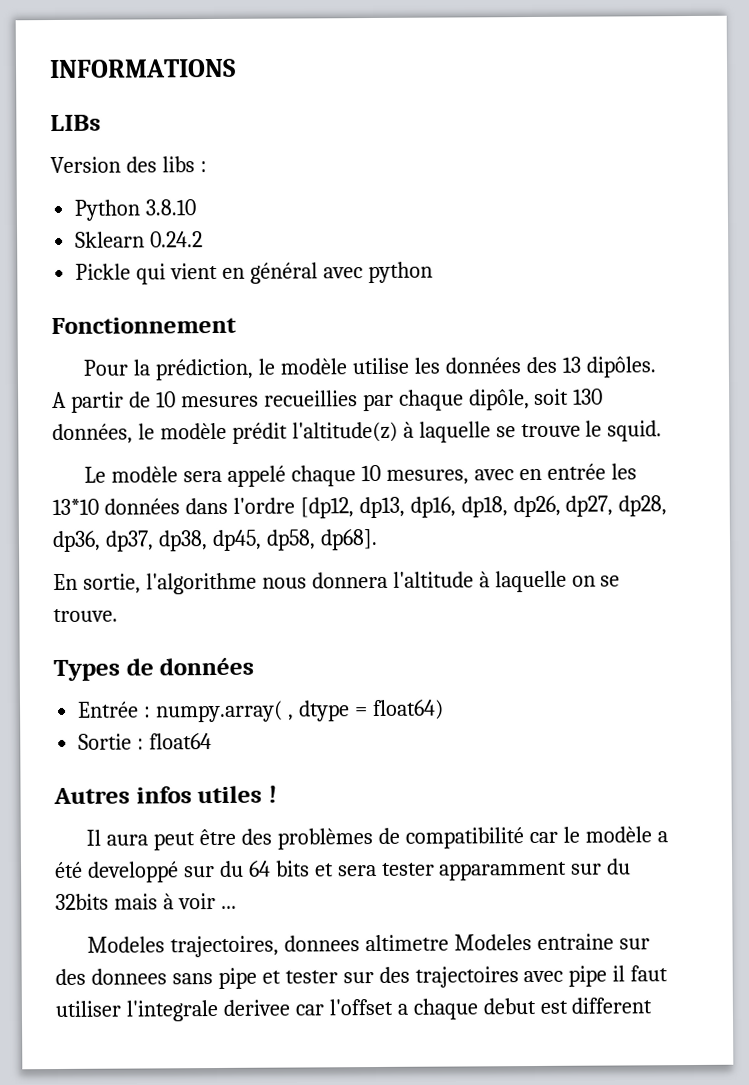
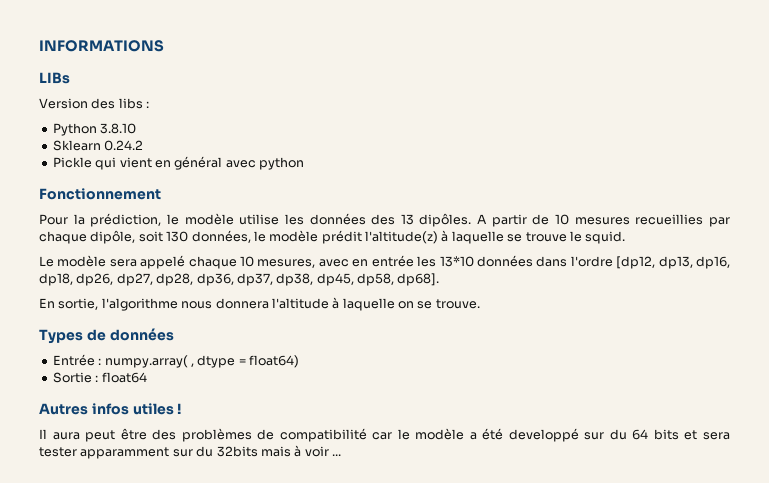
[87,933,650,958] [55,965,669,989] [55,997,653,1022] // Modeles trajectoires, donnees altimetre Modeles entraine sur des donnees sans pipe et tester sur des trajectoires avec pipe il faut utiliser l'integrale derivee car l'offset a chaque debut est different -> (341, 455) none

